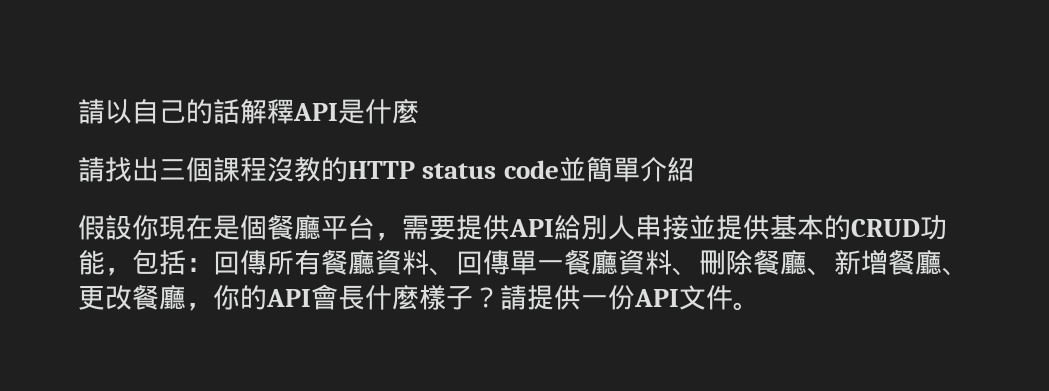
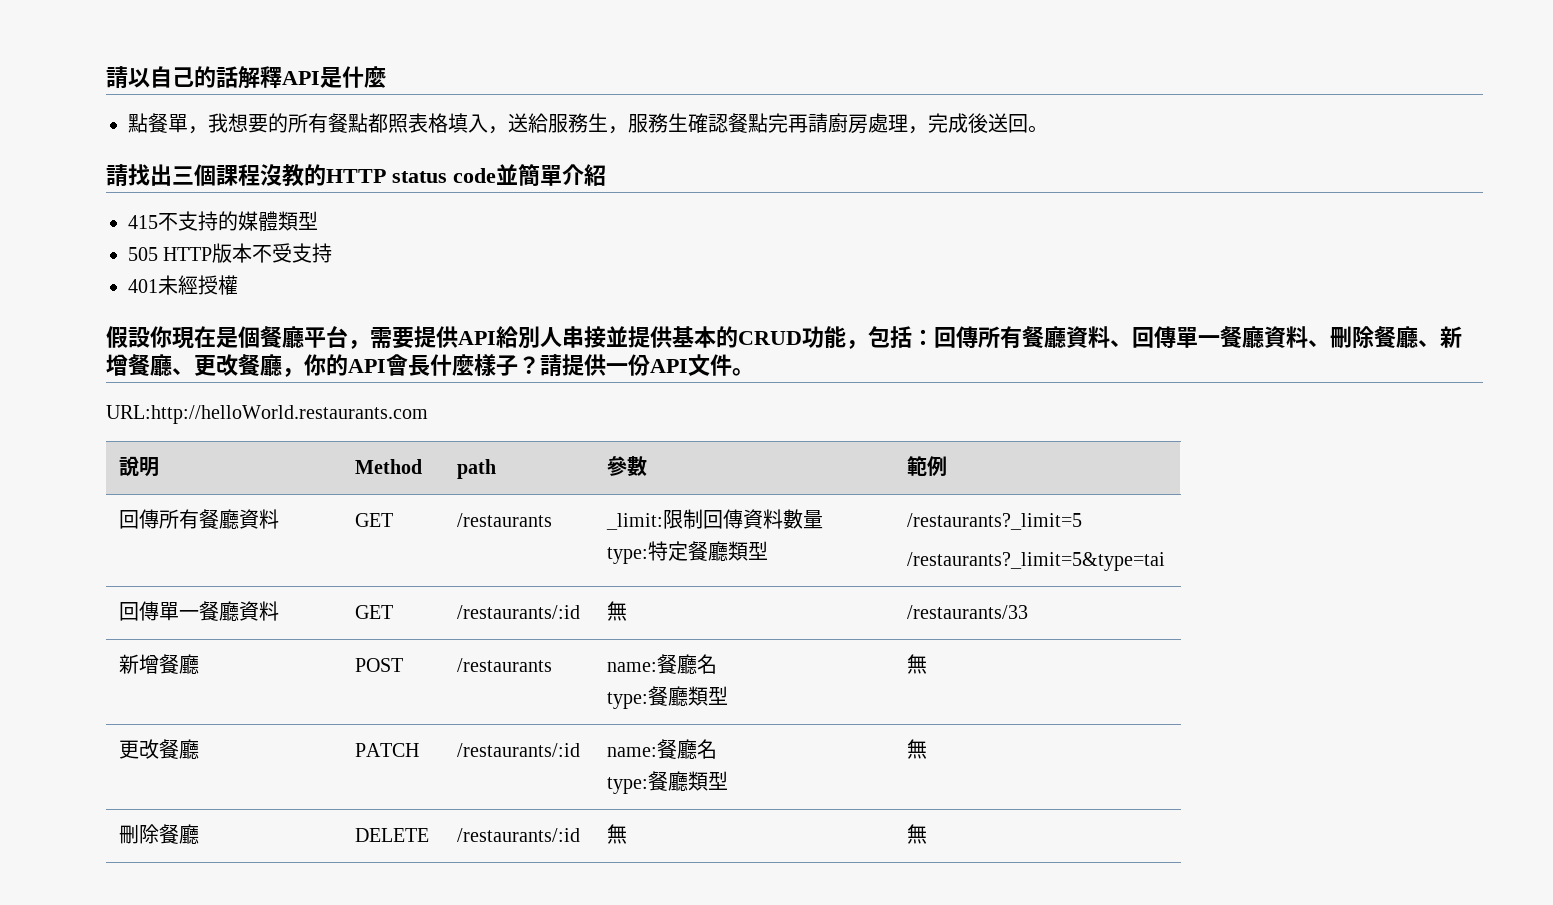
(419, 111) none -> [128,113,1048,134] // 點餐單，我想要的所有餐點都照表格填入，送給服務生，服務生確認餐點完再請廚房處理，完成後送回。
(694, 169) none -> [128,211,318,231] [128,243,333,263] [128,275,238,295] // 415不支持的媒體類型 // 505 HTTP版本不受支持 // 401未經授權
(760, 306) none -> [106,405,428,424] [119,456,160,477] [355,459,423,474] [457,459,497,479] [607,456,648,476] [907,456,948,476] [119,509,280,529] [355,513,394,527] [457,513,553,527] [606,509,824,530] [607,541,769,564] [907,513,1083,530] [907,552,1166,571] [119,601,280,621] [355,605,394,619] [457,605,581,619] [607,601,628,621] [907,605,1029,619] [119,654,200,674] [355,658,404,672] [457,658,553,672] [607,654,718,674] [607,686,729,709] [907,654,928,674] [119,739,200,759] [355,743,420,757] [457,743,581,757] [607,739,718,759] [607,771,729,794] [907,739,928,759] [119,824,200,844] [355,828,430,842] [457,828,581,842] [607,824,628,844] [907,824,928,844] // URL:http://helloWorld.restaurants.com // 說明 | Method | path | 參數 | 範例 // 回傳所有餐廳資料 | GET | /restaurants | _limit:限制回傳資料數量 // type:特定餐廳類型 | /restaurants?_limit=5 // /restaurants?_limit=5&type=tai // 回傳單一餐廳資料 | GET | /restaurants/:id | 無 | /restaurants/33 // 新增餐廳 | POST | /restaurants | name:餐廳名 // type:餐廳類型 | 無 // 更改餐廳 | PATCH | /restaurants/:id | name:餐廳名 // type:餐廳類型 | 無 // 刪除餐廳 | DELETE | /restaurants/:id | 無 | 無

